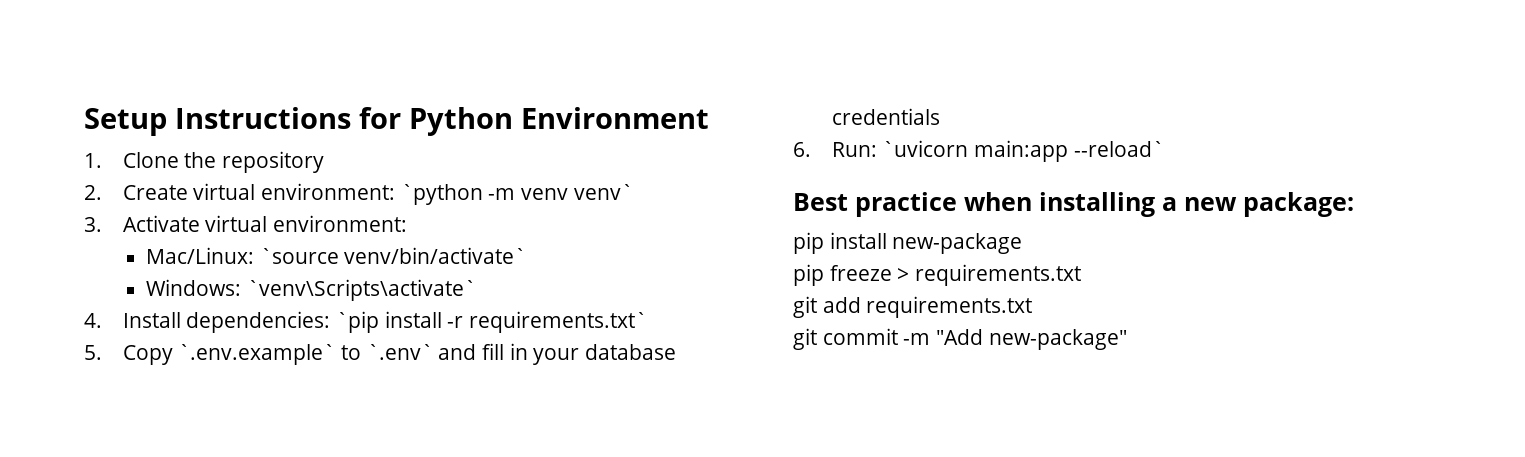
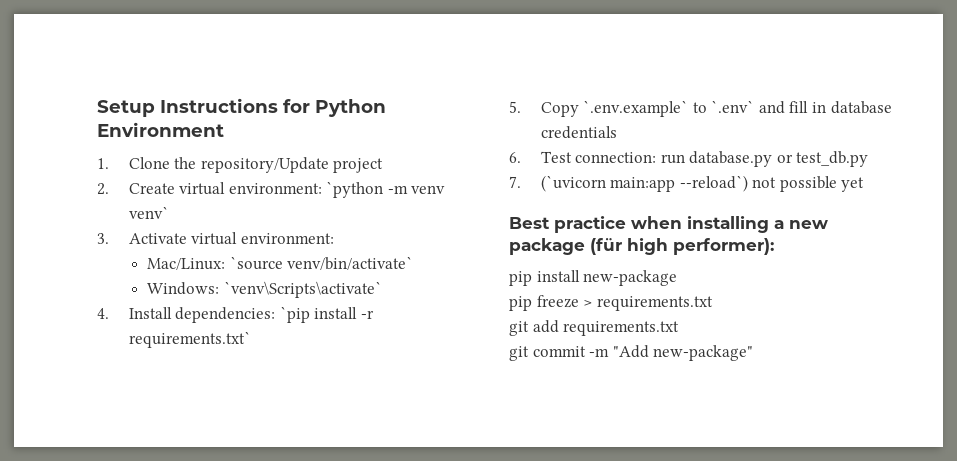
[222,151,325,173] repository -> [200,157,384,173] repository/Update project
[533,348,580,365] your -> (827, 107) none
[831,140,1164,162] Run: `uvicorn main:app --reload` -> [540,151,869,167] [509,175,865,192] Test connection: run database.py or test_db.py // 7. (`uvicorn main:app --reload`) not possible yet
[1243,192,1354,217] package: -> [509,238,774,255] package (für high performer):

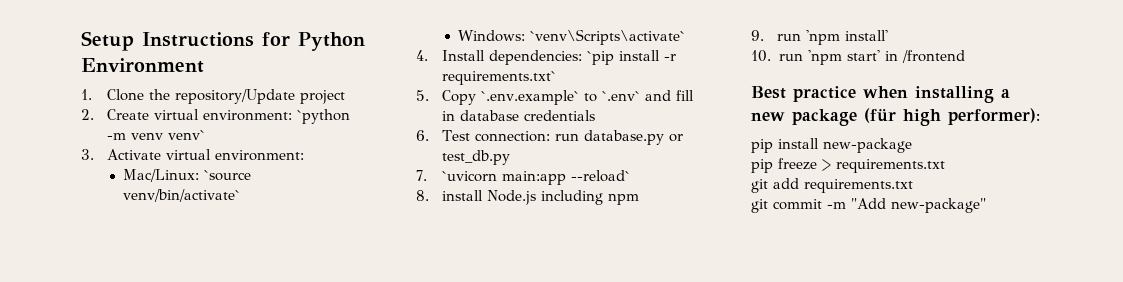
[540,175,865,192] (`uvicorn main:app --reload`) not possible yet -> [441,170,630,185] [416,190,639,205] [751,30,888,45] [751,50,965,65] `uvicorn main:app --reload` // 8. install Node.js including npm // 9. run 'npm install' // 10. run 'npm start' in /frontend

